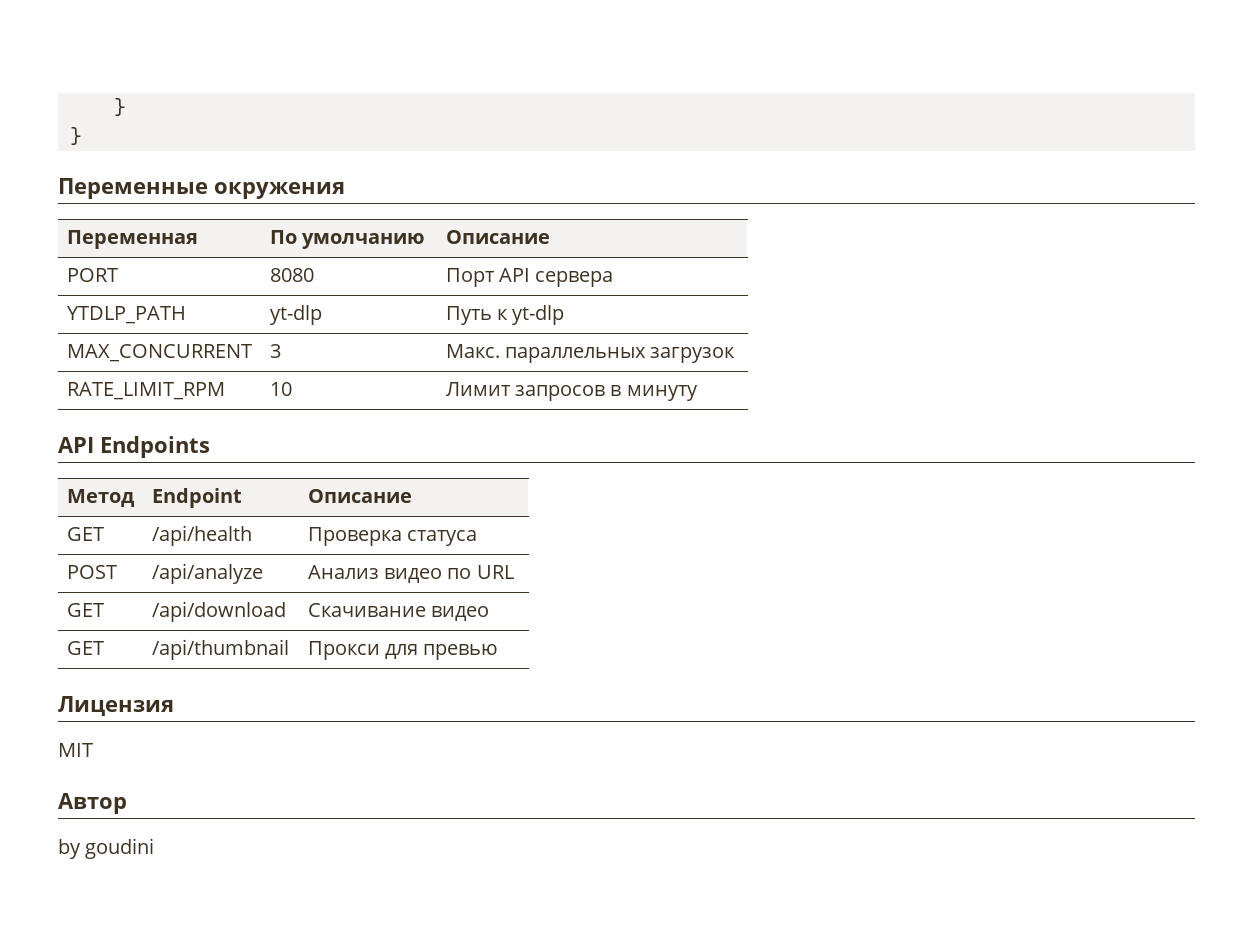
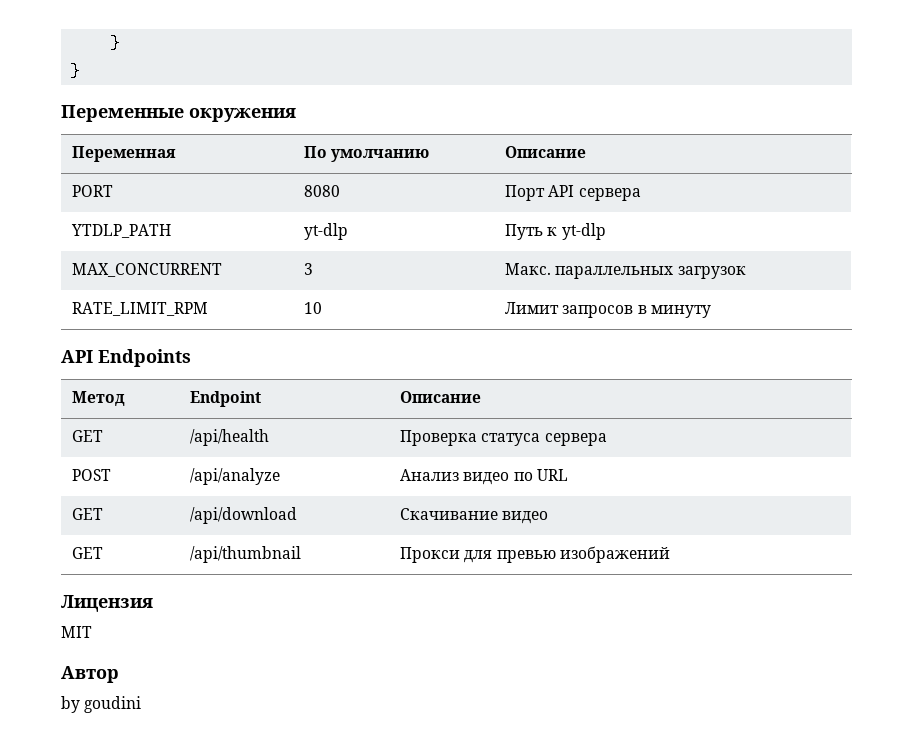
(478, 538) none -> [544,433,607,446] сервера
(499, 652) none -> [559,546,670,563] изображений

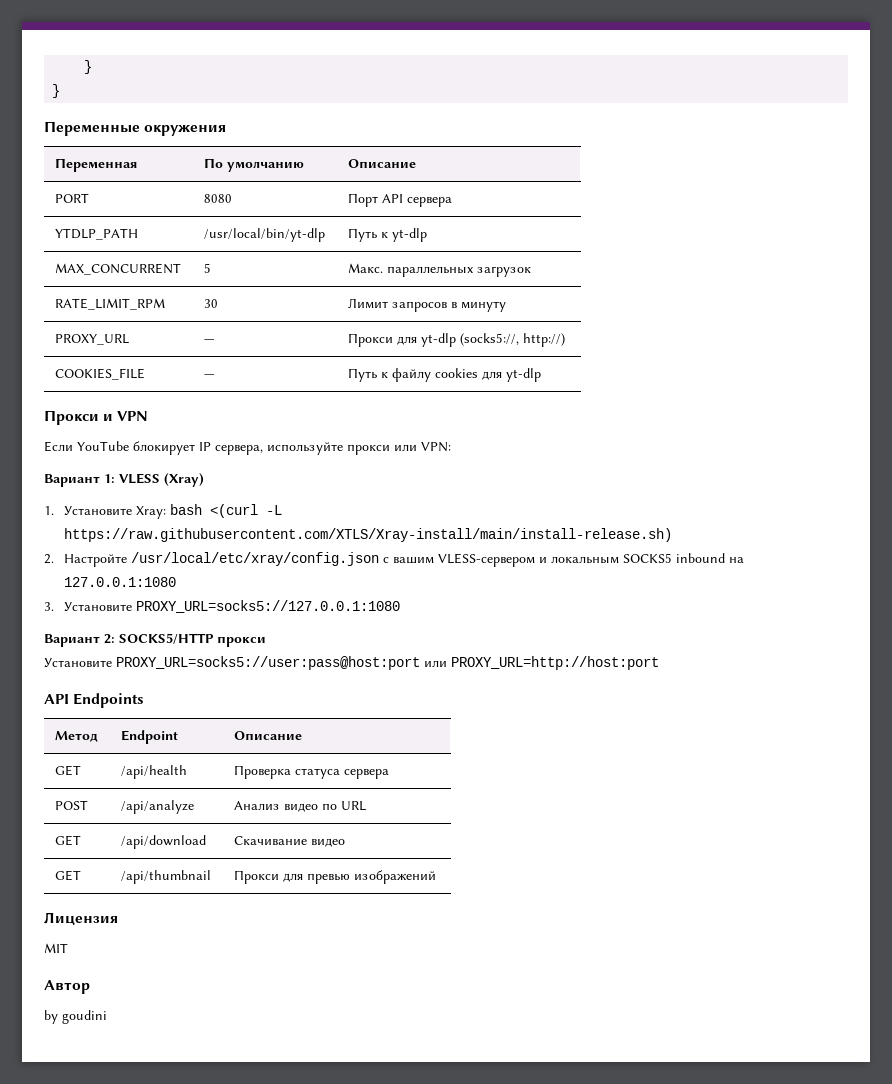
[304,223,349,240] yt-dlp -> [204,228,326,242] /usr/local/bin/yt-dlp
[304,263,314,275] 3 -> [204,263,212,273] 5
[304,302,323,314] 10 -> [204,299,219,308] 30
(711, 311) none -> [55,334,130,345] [204,339,215,343] [348,333,566,347] [55,368,146,380] [204,374,215,378] [348,368,542,382] [44,410,149,425] [44,441,451,455] [44,473,204,487] [44,504,283,519] [64,528,673,542] [44,552,745,567] [64,577,177,587] [44,600,401,613] [44,633,266,647] [44,656,659,670] // PROXY_URL | — | Прокси для yt-dlp (socks5://, http://) // COOKIES_FILE | — | Путь к файлу cookies для yt-dlp // Прокси и VPN // Если YouTube блокирует IP сервера, используйте прокси или VPN: // Вариант 1: VLESS (Xray) // 1. Установите Xray: bash <(curl -L https://raw.githubusercontent.com/XTLS/Xray-install/main/install-release.sh) // 2. Настройте /usr/local/etc/xray/config.json с вашим VLESS-сервером и локальным SOCKS5 inbound на 127.0.0.1:1080 // 3. Установите PROXY_URL=socks5://127.0.0.1:1080 // Вариант 2: SOCKS5/HTTP прокси // Установите PROXY_URL=socks5://user:pass@host:port или PROXY_URL=http://host:port

